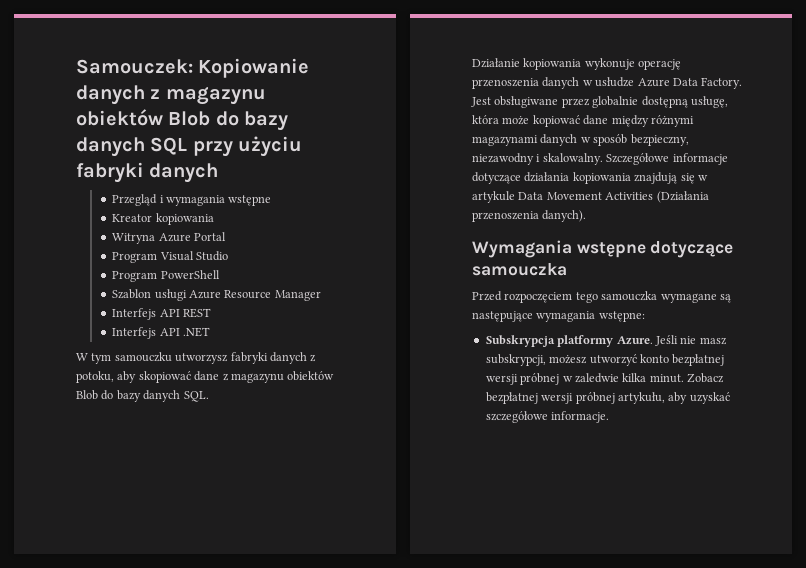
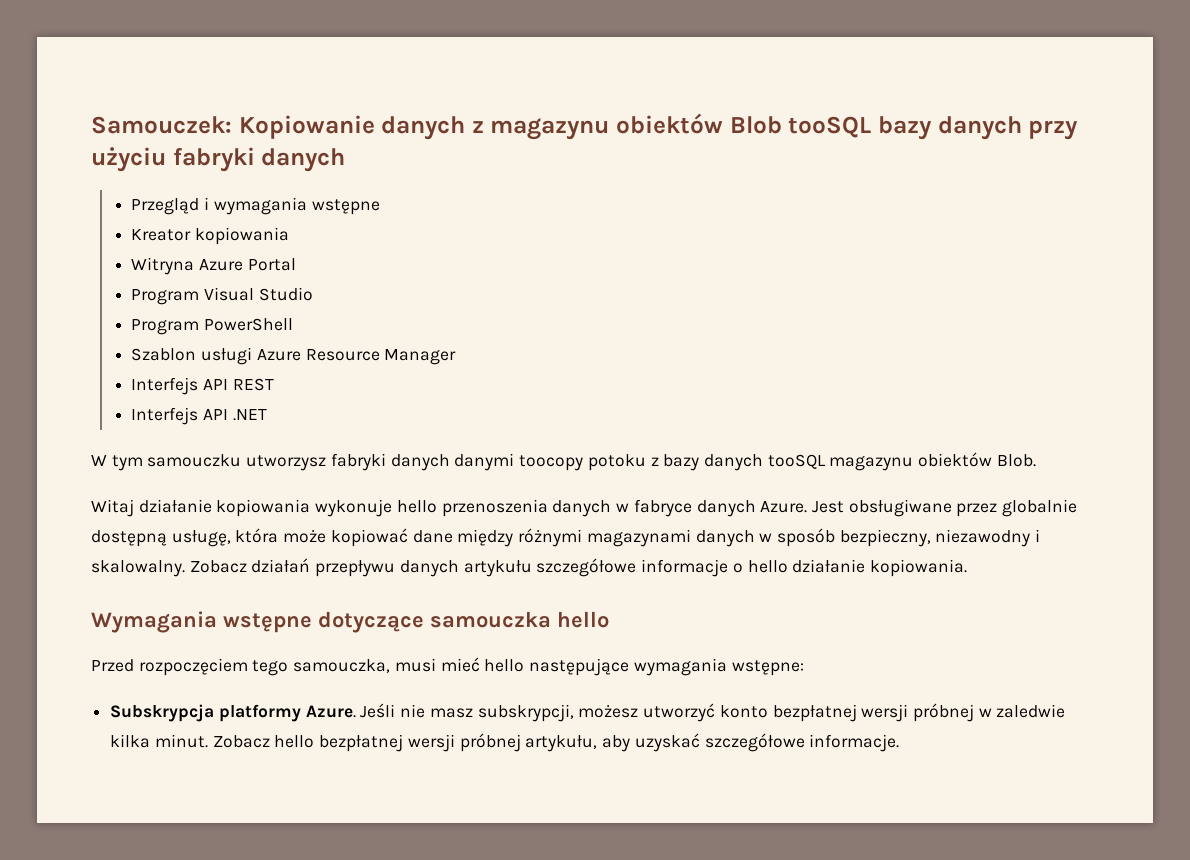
[215,111,289,131] [76,137,188,157] do bazy danych SQL -> [788,116,1022,140] tooSQL bazy danych
[310,354,317,362] [76,371,335,383] [76,390,209,402] [472,58,520,68] z potoku, aby skopiować dane z magazynu obiektów Blob do bazy danych SQL. // Działanie -> [454,452,1036,471] [91,499,212,517] danymi toocopy potoku z bazy danych tooSQL magazynu obiektów Blob. // Witaj działanie
[638,59,682,70] operację -> [396,500,437,513] hello
[595,77,743,89] usłudze Azure Data Factory. -> [633,499,808,517] fabryce danych Azure.
[606,153,728,165] [472,172,708,184] [472,191,709,203] [472,210,587,222] Szczegółowe informacje dotyczące działania kopiowania znajdują się w artykule Data Movement Activities (Działania przenoszenia danych). -> [189,558,967,577] Zobacz działań przepływu danych artykułu szczegółowe informacje o hello działanie kopiowania.
(567, 269) none -> [557,611,609,628] hello
[601,291,731,303] samouczka wymagane są -> [293,657,525,673] samouczka, musi mieć hello
(724, 378) none -> [274,735,315,748] hello

